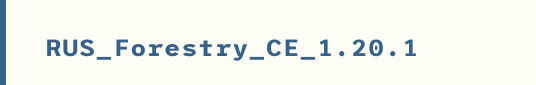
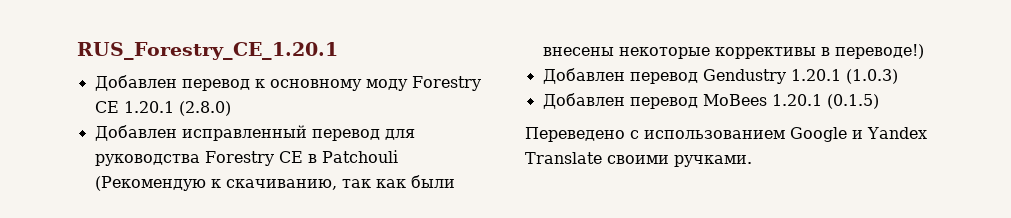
(419, 50) none -> [94,75,481,91] [94,101,231,116] [94,125,415,141] [94,150,398,166] [94,175,455,191] [542,44,924,59] [542,68,898,84] [542,93,879,109] [525,127,927,142] [525,152,752,167] // Добавлен перевод к основному моду Forestry CE 1.20.1 (2.8.0) // Добавлен исправленный перевод для руководства Forestry CE в Patchouli (Рекомендую к скачиванию, так как были внесены некоторые коррективы в переводе!) // Добавлен перевод Gendustry 1.20.1 (1.0.3) // Добавлен перевод MoBees 1.20.1 (0.1.5) // Переведено с использованием Google и Yandex Translate своими ручками.

